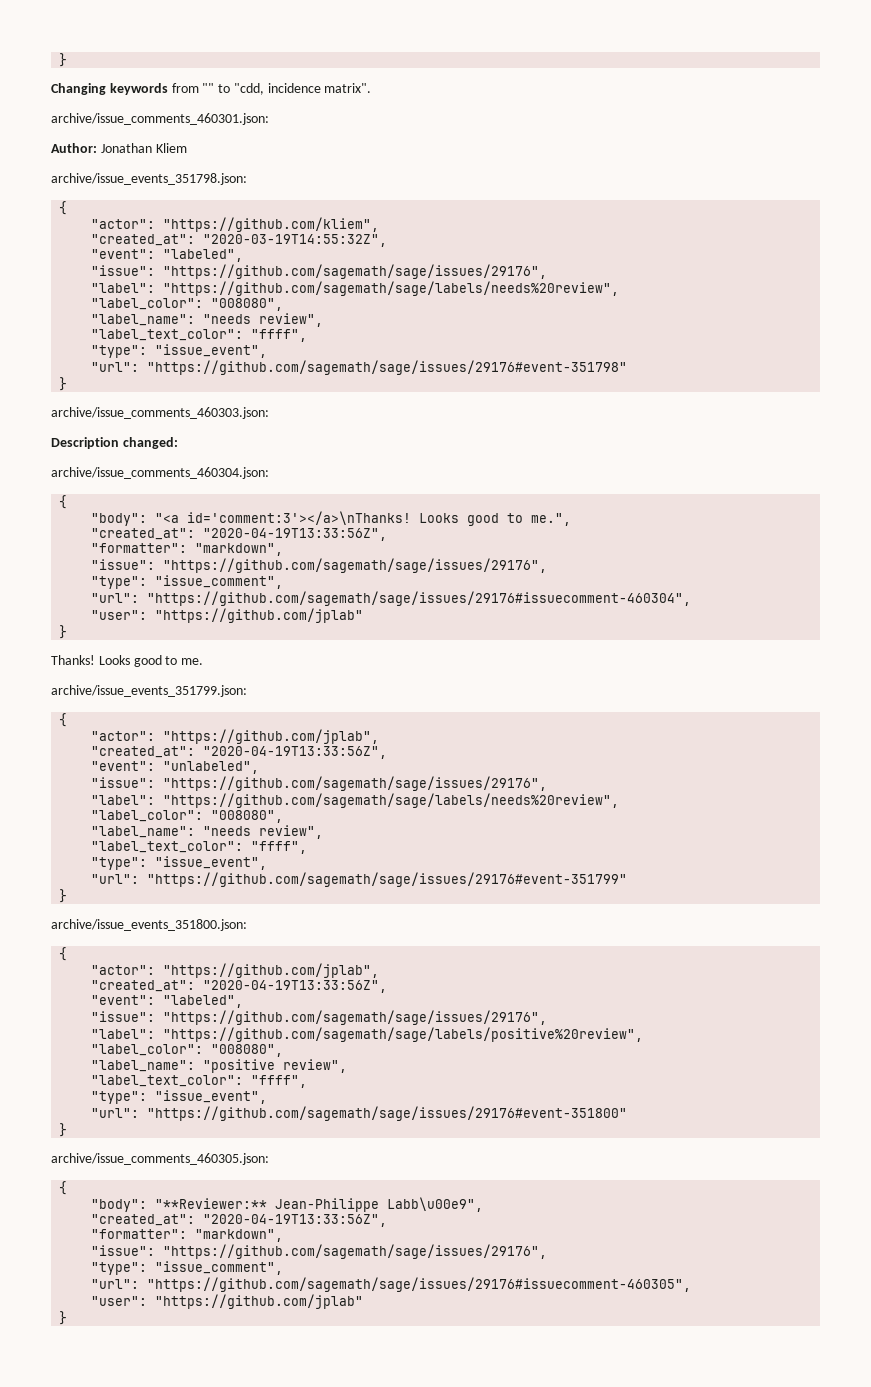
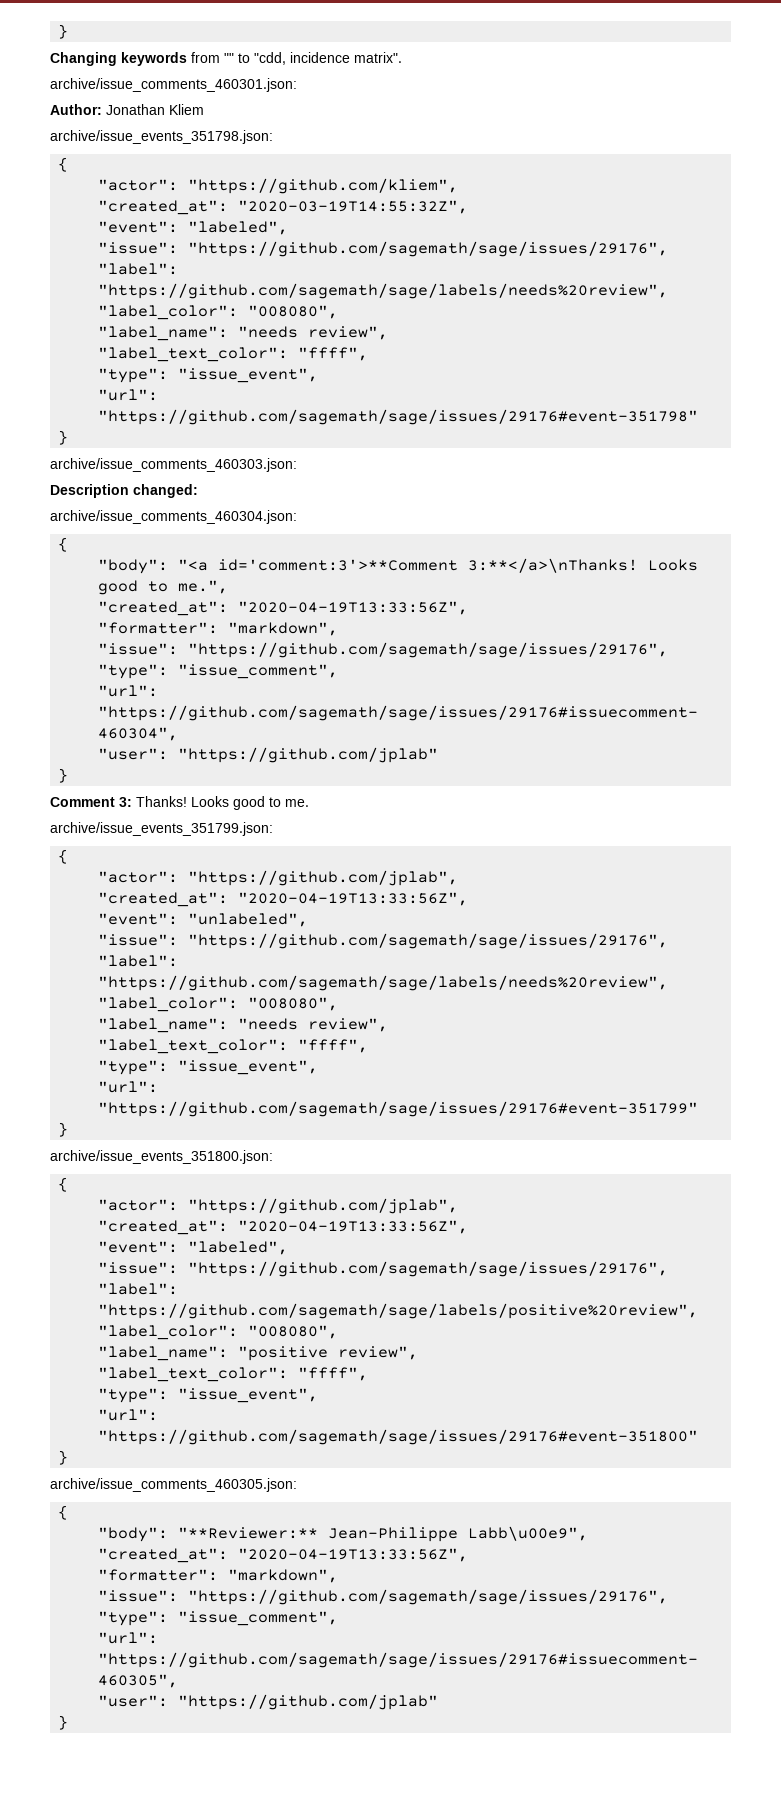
[187,511,412,525] id='comment:3'></a>\nThanks! -> [218,558,639,573] id='comment:3'>**Comment 3:**</a>\nThanks!
(68, 632) none -> [50,797,132,807] Comment 3:

